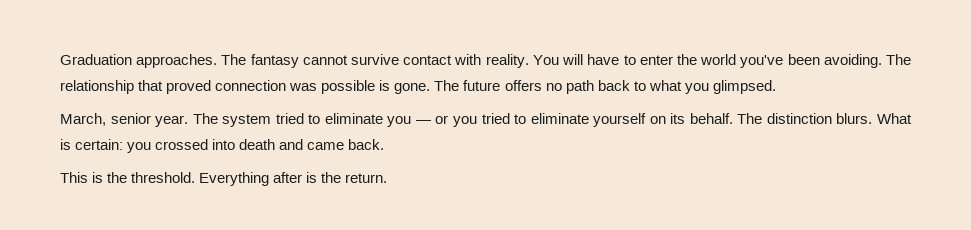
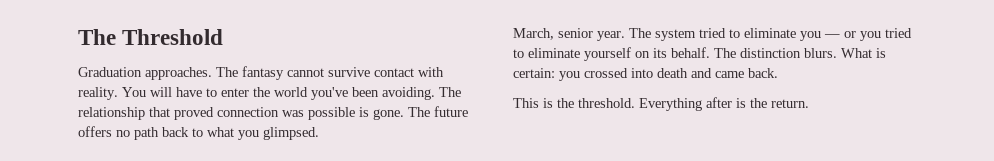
(60, 59) none -> [78,29,224,45] The Threshold //

